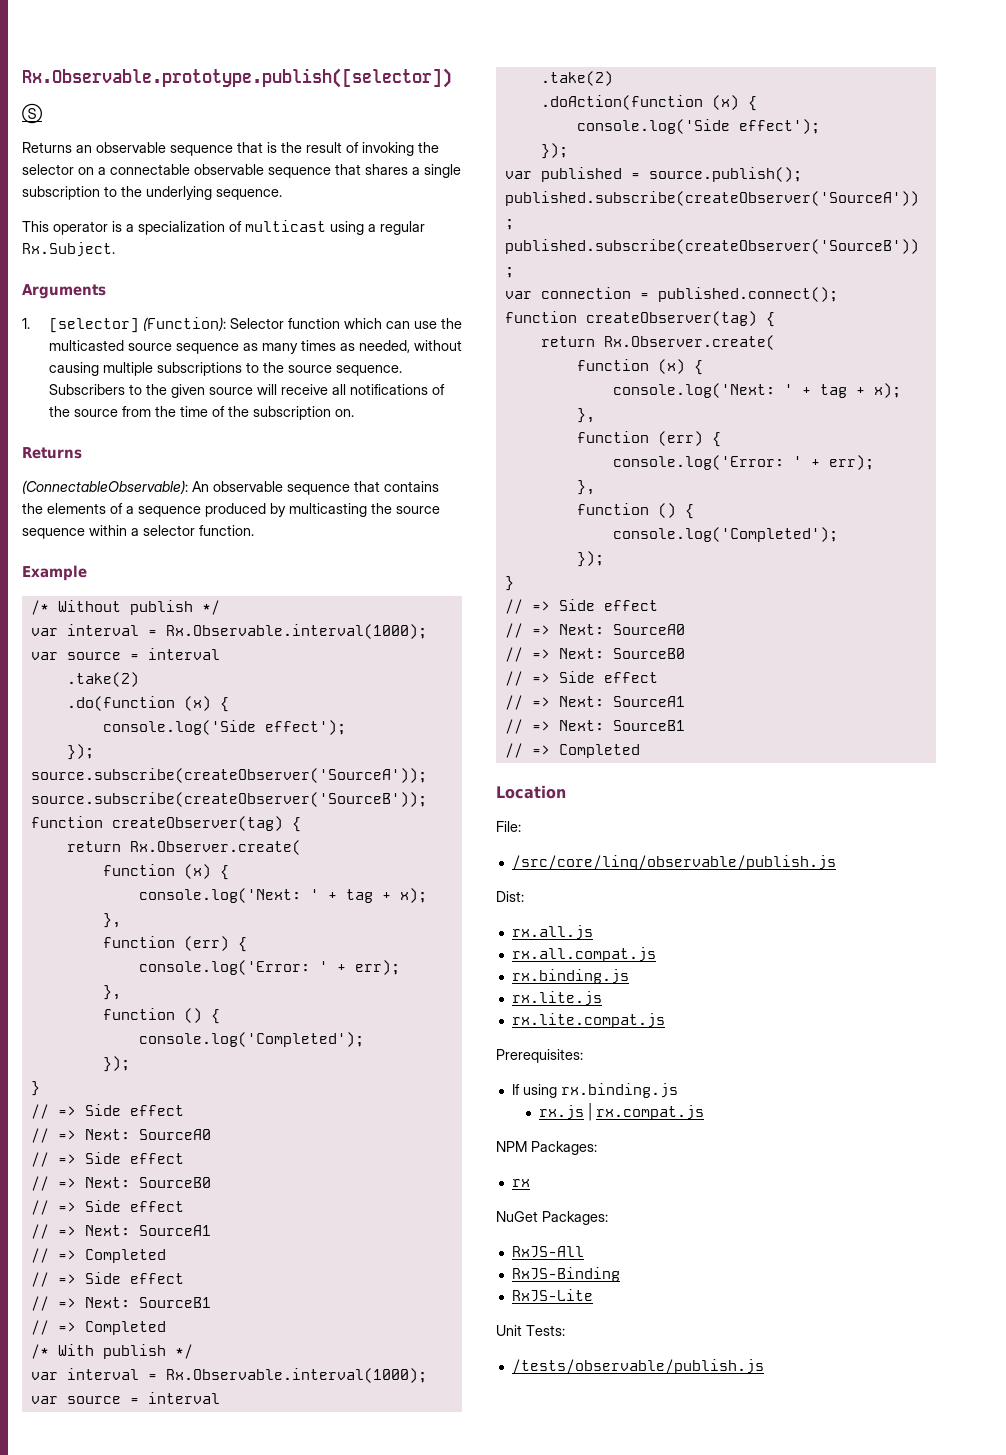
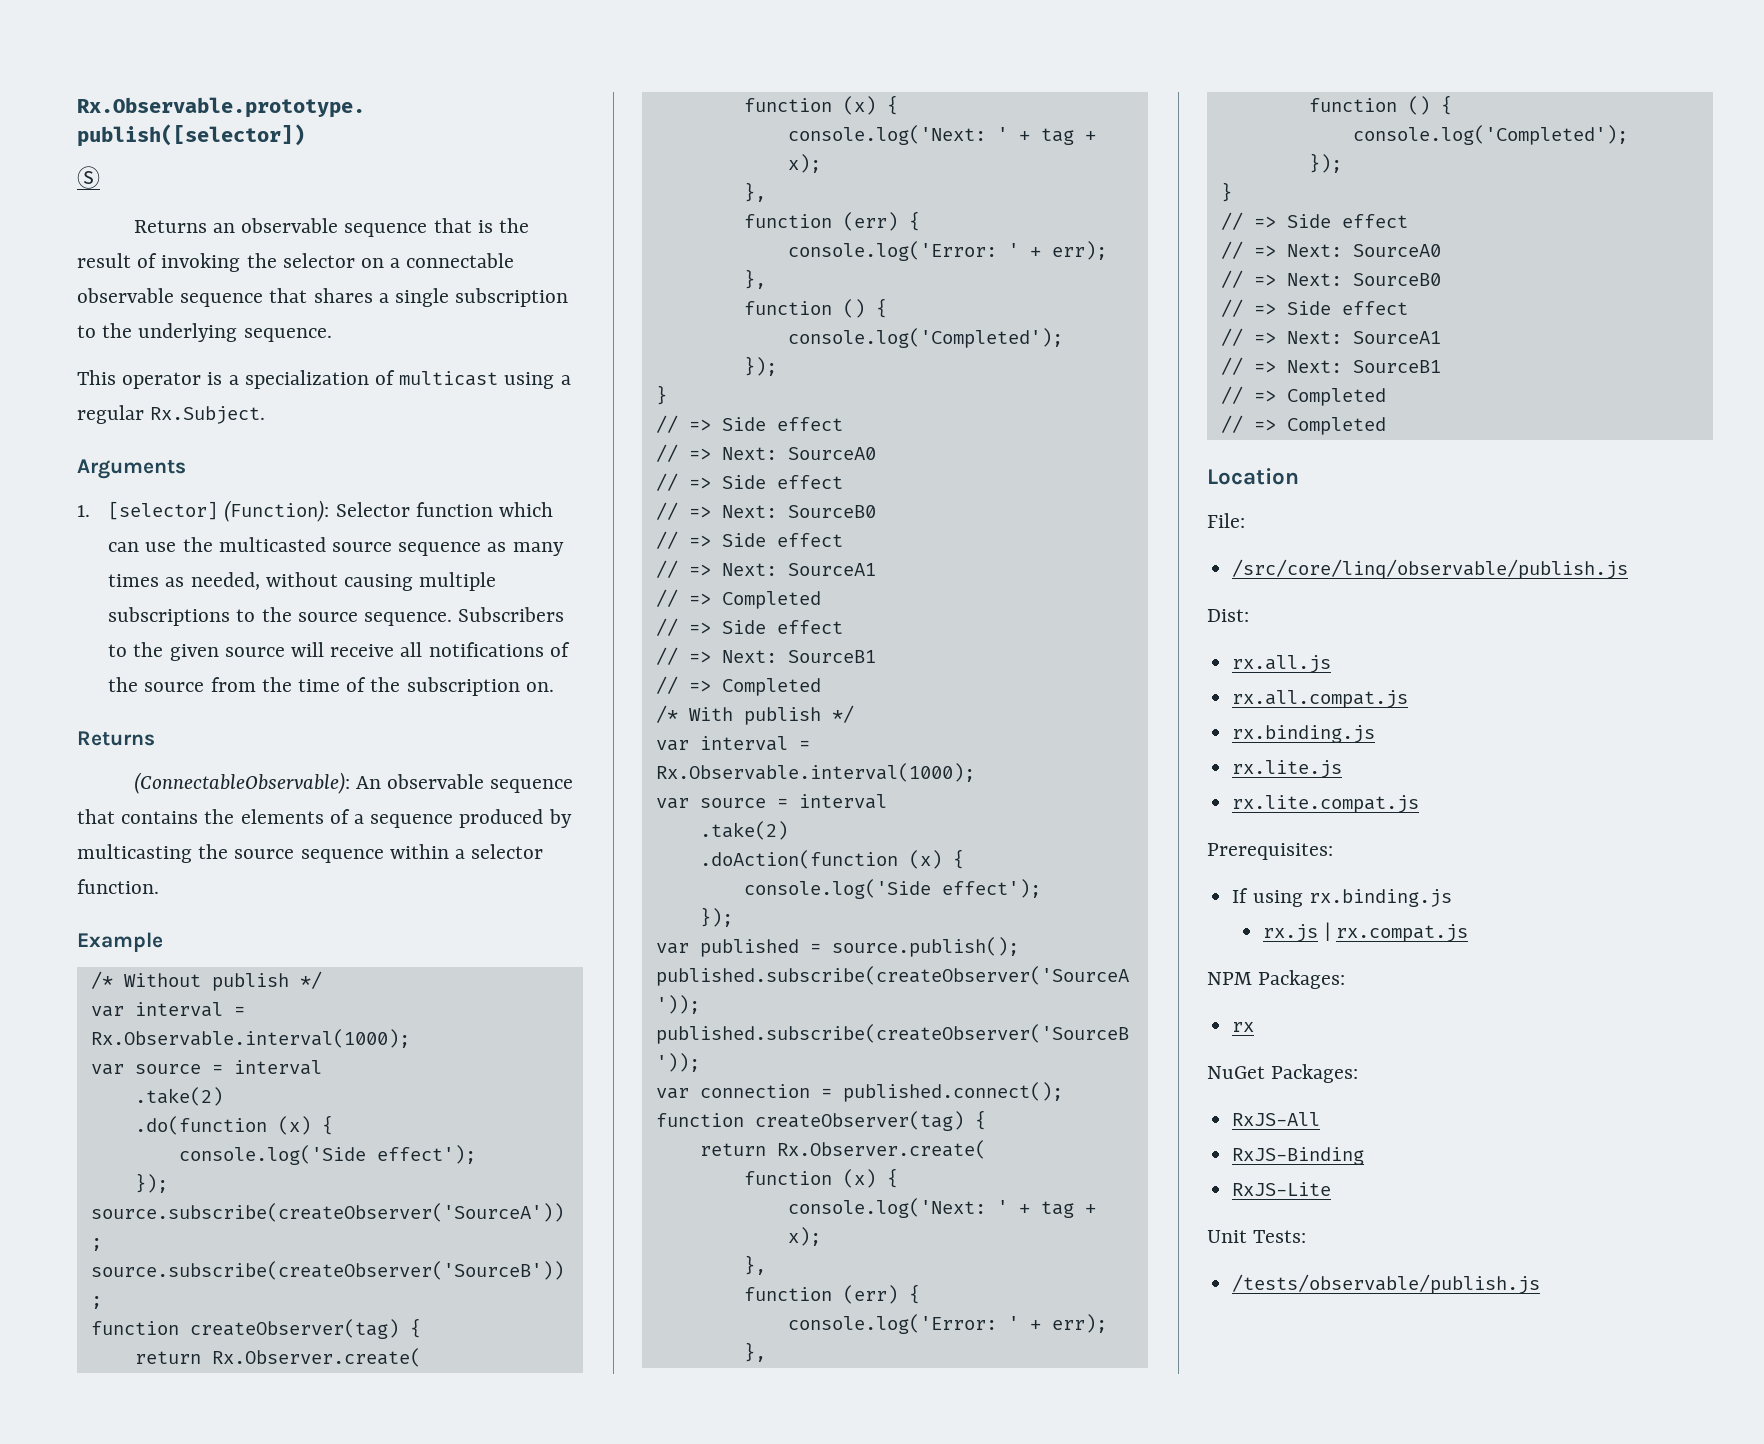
(640, 751) none -> [1220,415,1386,435] // // => Completed

